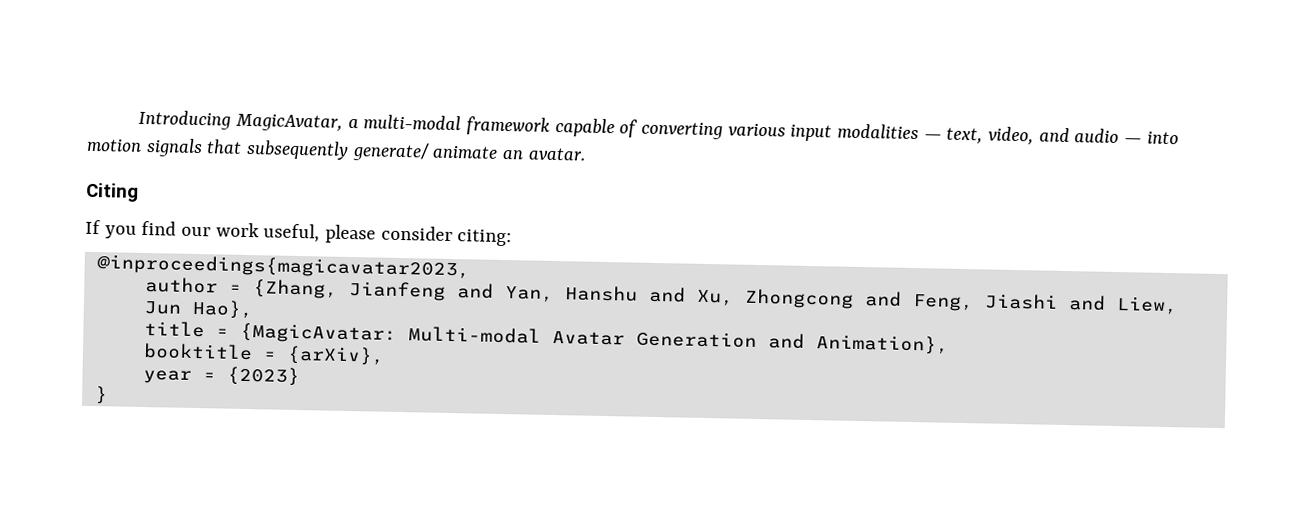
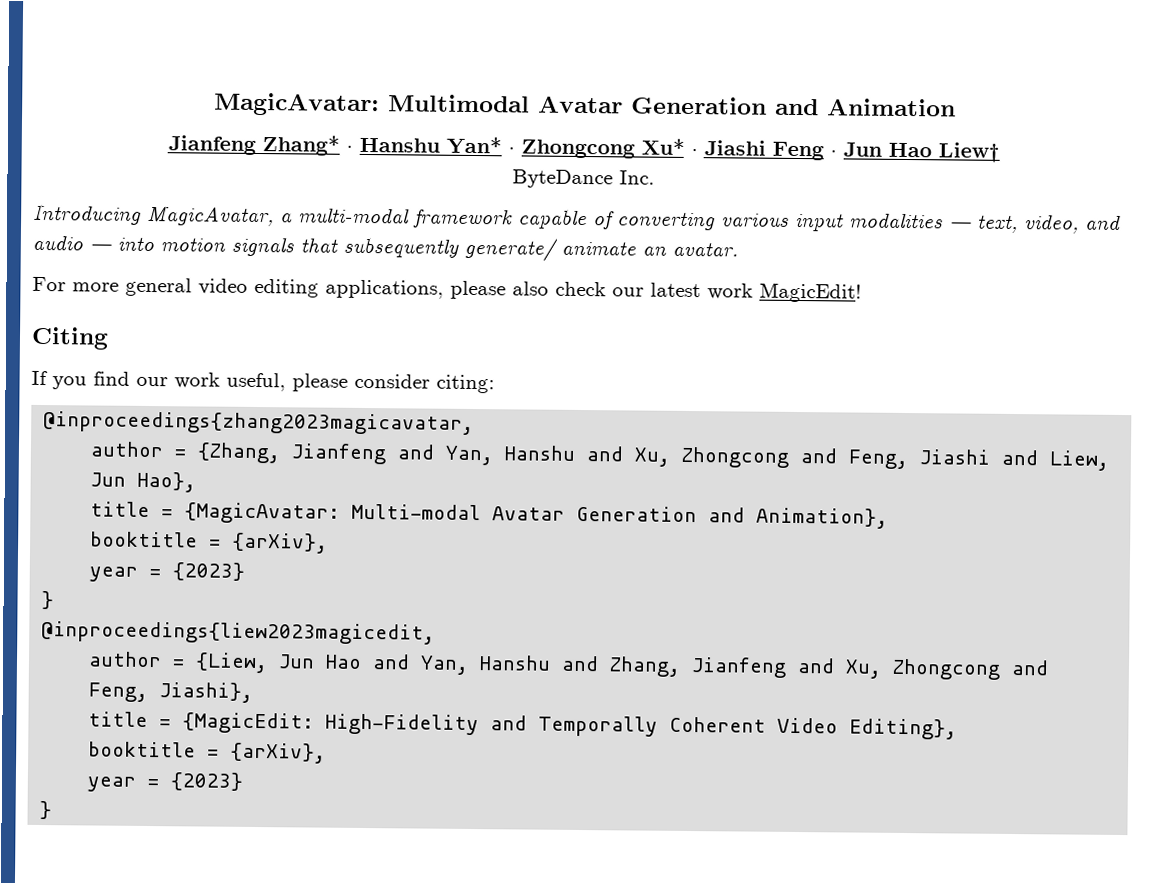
(138, 119) none -> [213,92,956,117] [167,135,1000,163] [512,169,655,189] MagicAvatar: Multimodal Avatar Generation and Animation // Jianfeng Zhang* · Hanshu Yan* · Zhongcong Xu* · Jiashi Feng · Jun Hao Liew† // ByteDance Inc. //
(586, 154) none -> [32,276,862,303] // For more general video editing applications, please also check our latest work MagicEdit!
[96,254,470,280] @inproceedings{magicavatar2023, -> [43,411,475,436] @inproceedings{zhang2023magicavatar,
(108, 395) none -> [41,621,436,645] [88,651,1050,680] [88,682,254,703] [88,711,958,740] [88,741,327,764] [87,772,244,792] [39,801,53,820] // @inproceedings{liew2023magicedit, // author = {Liew, Jun Hao and Yan, Hanshu and Zhang, Jianfeng and Xu, Zhongcong and Feng, Jiashi}, // title = {MagicEdit: High-Fidelity and Temporally Coherent Video Editing}, // booktitle = {arXiv}, // year = {2023} // }

